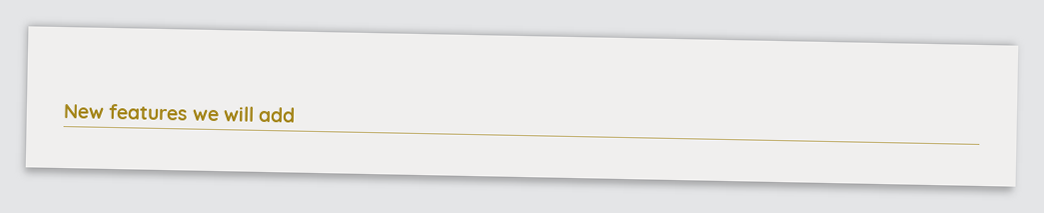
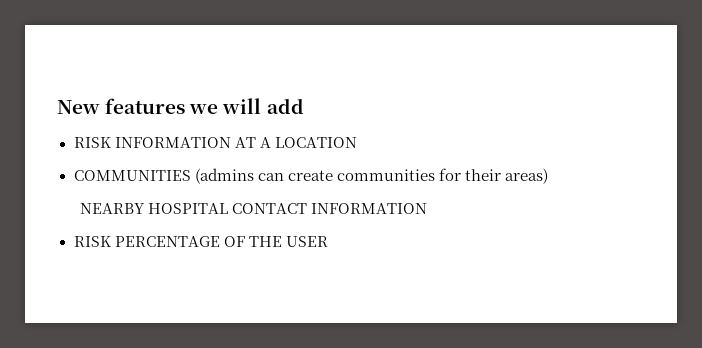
(296, 114) none -> [73,137,357,148] [73,168,548,184] [80,203,428,214] [73,236,328,247] // RISK INFORMATION AT A LOCATION // COMMUNITIES (admins can create communities for their areas) // NEARBY HOSPITAL CONTACT INFORMATION // RISK PERCENTAGE OF THE USER

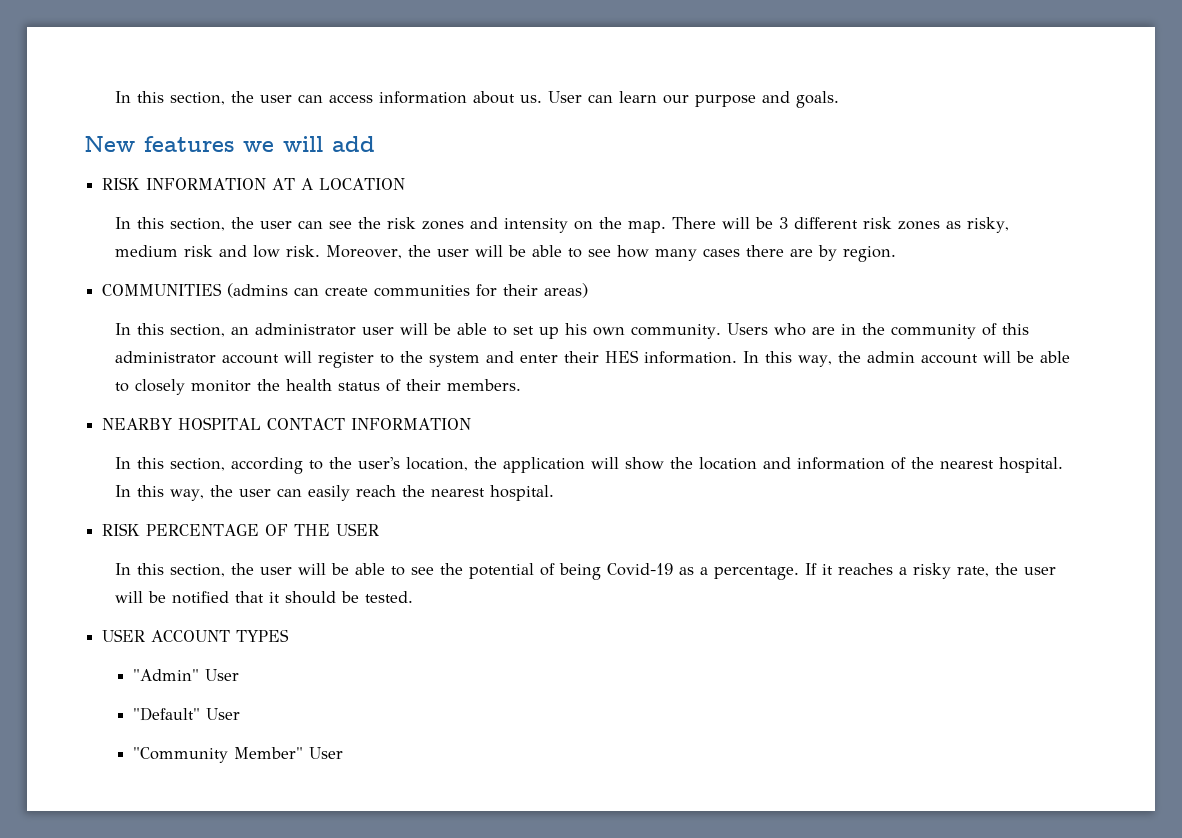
(57, 107) none -> [114,91,839,108] In this section, the user can access information about us. User can learn our purpose and goals. //
(357, 142) none -> [114,217,1009,233] [114,245,896,262] // In this section, the user can see the risk zones and intensity on the map. There will be 3 different risk zones as risky, medium risk and low risk. Moreover, the user will be able to see how many cases there are by region.
[80,203,428,214] NEARBY HOSPITAL CONTACT INFORMATION -> [114,323,1029,339] [114,350,1070,368] [114,379,521,395] [102,417,472,430] [114,457,1063,474] [114,485,554,501] In this section, an administrator user will be able to set up his own community. Users who are in the community of this administrator account will register to the system and enter their HES information. In this way, the admin account will be able to closely monitor the health status of their members. // NEARBY HOSPITAL CONTACT INFORMATION // In this section, according to the user's location, the application will show the location and information of the nearest hospital. In this way, the user can easily reach the nearest hospital.
(328, 241) none -> [114,563,1056,580] [114,591,413,604] [102,629,290,642] [133,669,240,681] [133,707,241,721] [133,747,344,763] // In this section, the user will be able to see the potential of being Covid-19 as a percentage. If it reaches a risky rate, the user will be notified that it should be tested. // USER ACCOUNT TYPES // "Admin" User // "Default" User // "Community Member" User

